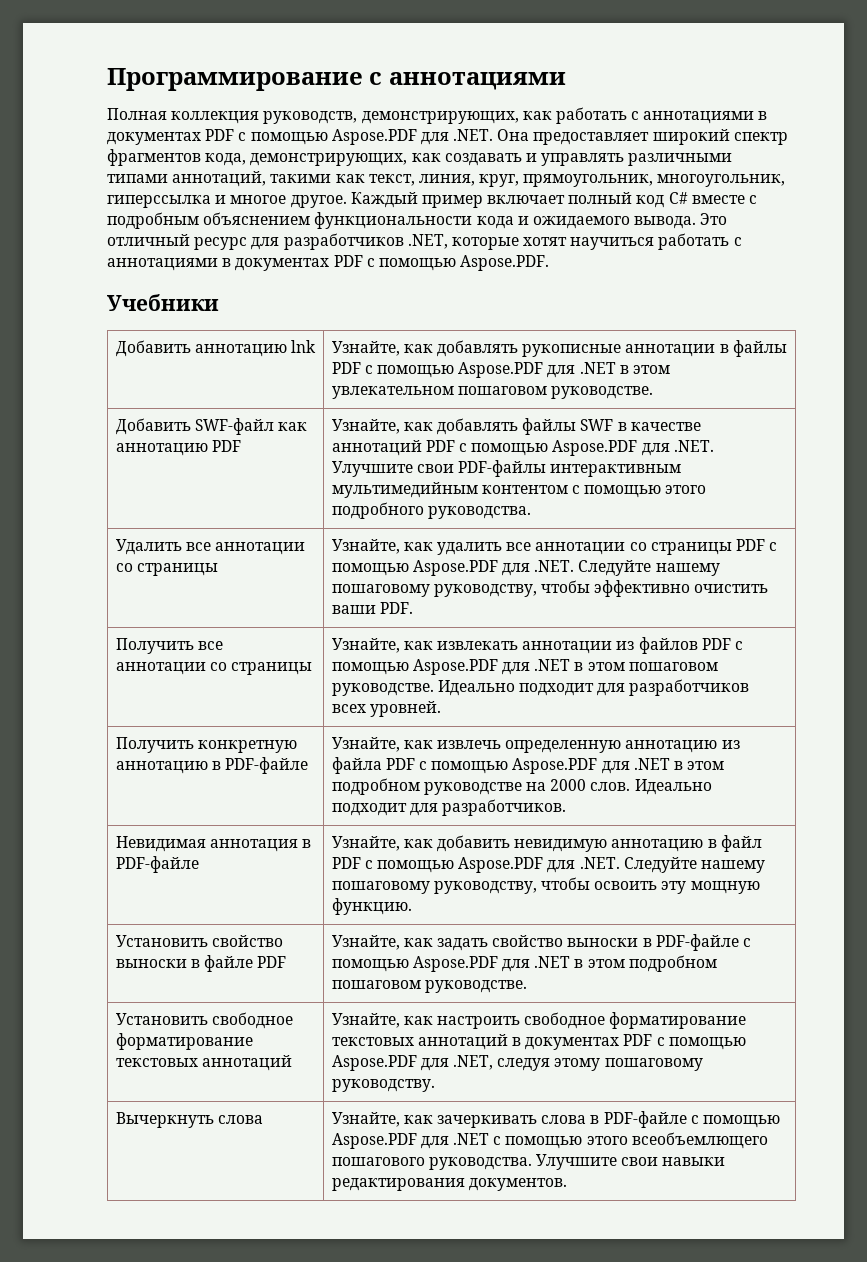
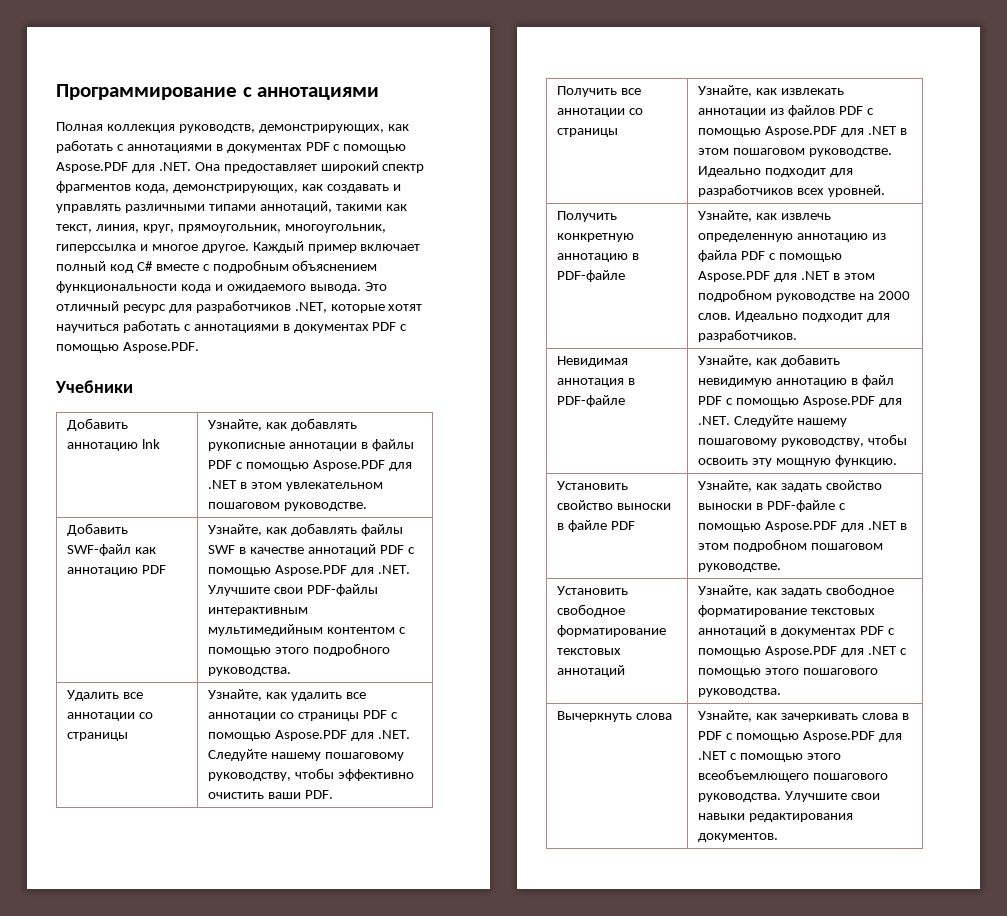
[436,1016,520,1029] настроить -> [781,588,823,597] задать
[452,1055,703,1071] [331,1079,435,1092] .NET, следуя этому пошаговому руководству. -> [868,646,907,655] [698,668,879,677] [698,688,782,697] .NET с помощью этого пошагового руководства.
[603,1111,687,1128] PDF-файле -> [698,731,723,740] PDF

